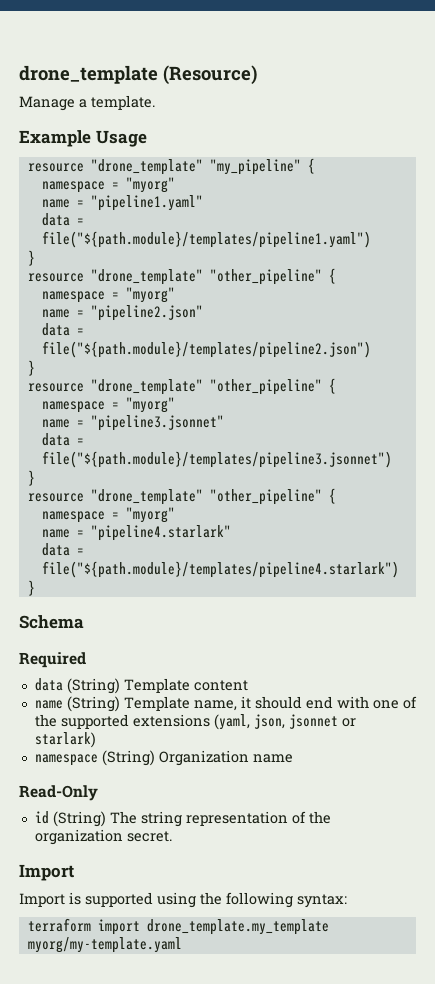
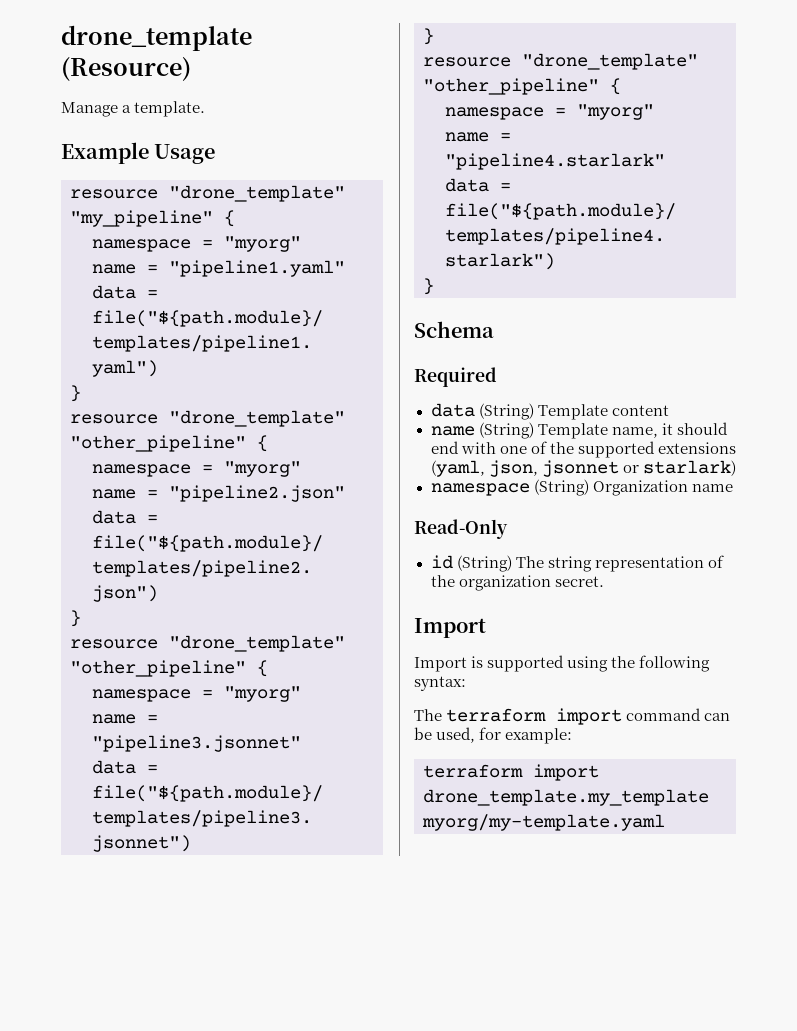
(347, 901) none -> [414,708,731,725] [414,727,573,744] // The terraform import command can be used, for example:

